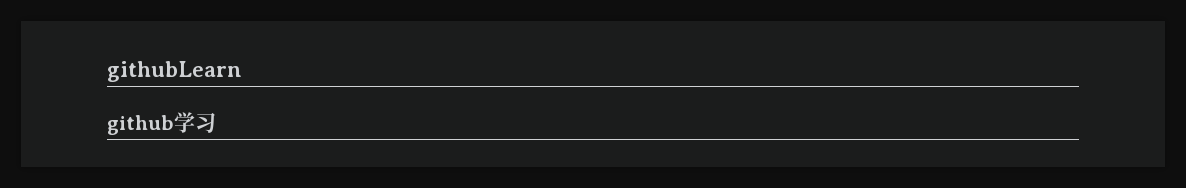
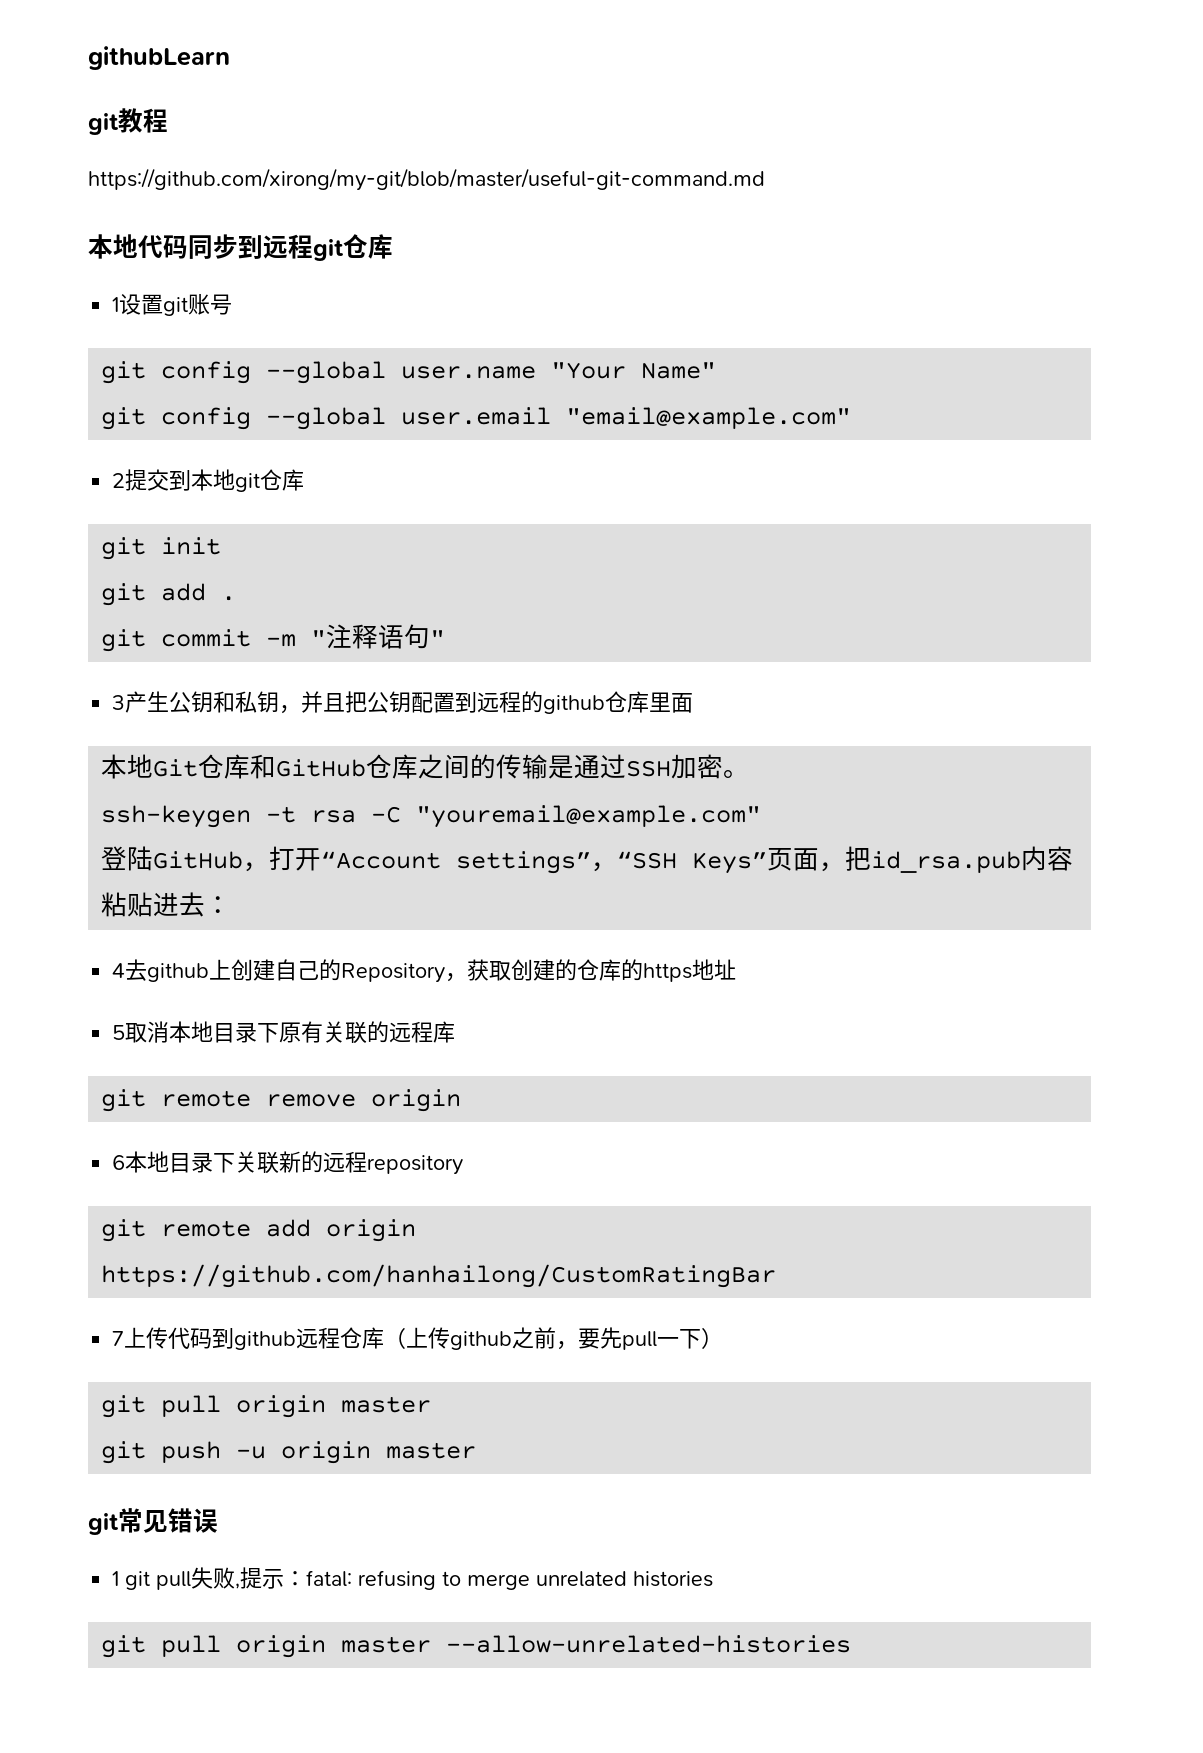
[107,112,216,135] github学习 -> [88,108,168,135] [88,168,765,191] [88,234,393,261] [112,293,233,316] [101,361,717,384] [101,407,852,430] [112,469,305,492] [101,537,222,560] [101,583,237,606] [101,624,446,652] [112,691,694,714] [101,754,750,779] [101,805,762,828] [101,846,1074,874] [101,892,232,917] [112,959,737,983] [112,1021,456,1044] [101,1089,462,1112] [112,1151,464,1175] [101,1219,417,1242] [101,1264,777,1288] [112,1327,724,1350] [101,1395,432,1418] [101,1441,477,1464] [88,1508,218,1535] [112,1567,714,1590] [101,1635,852,1658] git教程 // https://github.com/xirong/my-git/blob/master/useful-git-command.md // 本地代码同步到远程git仓库 // 1设置git账号 // git config --global user.name "Your Name" // git config --global user.email "email@example.com" // 2提交到本地git仓库 // git init // git add . // git commit -m "注释语句" // 3产生公钥和私钥，并且把公钥配置到远程的github仓库里面 // 本地Git仓库和GitHub仓库之间的传输是通过SSH加密。 // ssh-keygen -t rsa -C "youremail@example.com" // 登陆GitHub，打开“Account settings”，“SSH Keys”页面，把id_rsa.pub内容粘贴进去： // 4去github上创建自己的Repository，获取创建的仓库的https地址 // 5取消本地目录下原有关联的远程库 // git remote remove origin // 6本地目录下关联新的远程repository // git remote add origin https://github.com/hanhailong/CustomRatingBar // 7上传代码到github远程仓库（上传github之前，要先pull一下） // git pull origin master // git push -u origin master // git常见错误 // 1 git pull失败,提示：fatal: refusing to merge unrelated histories // git pull origin master --allow-unrelated-histories

